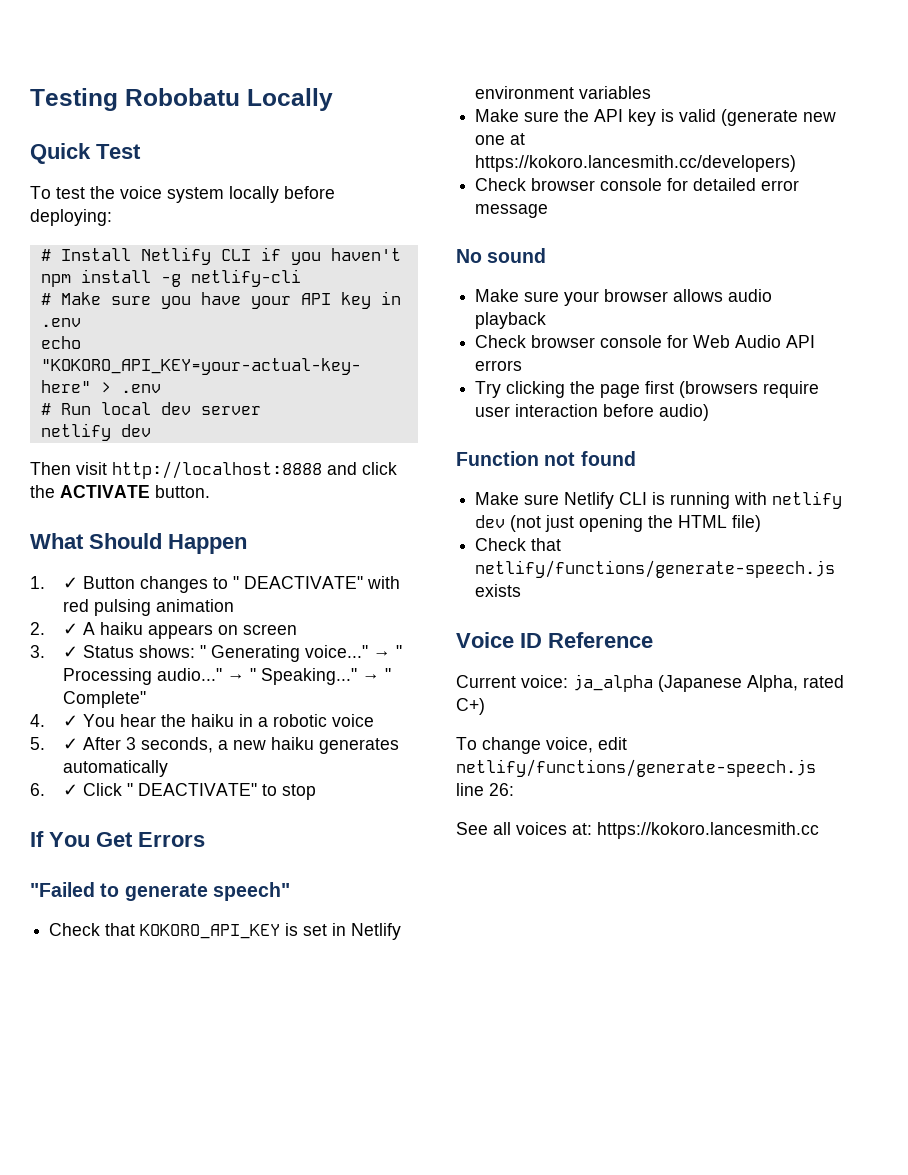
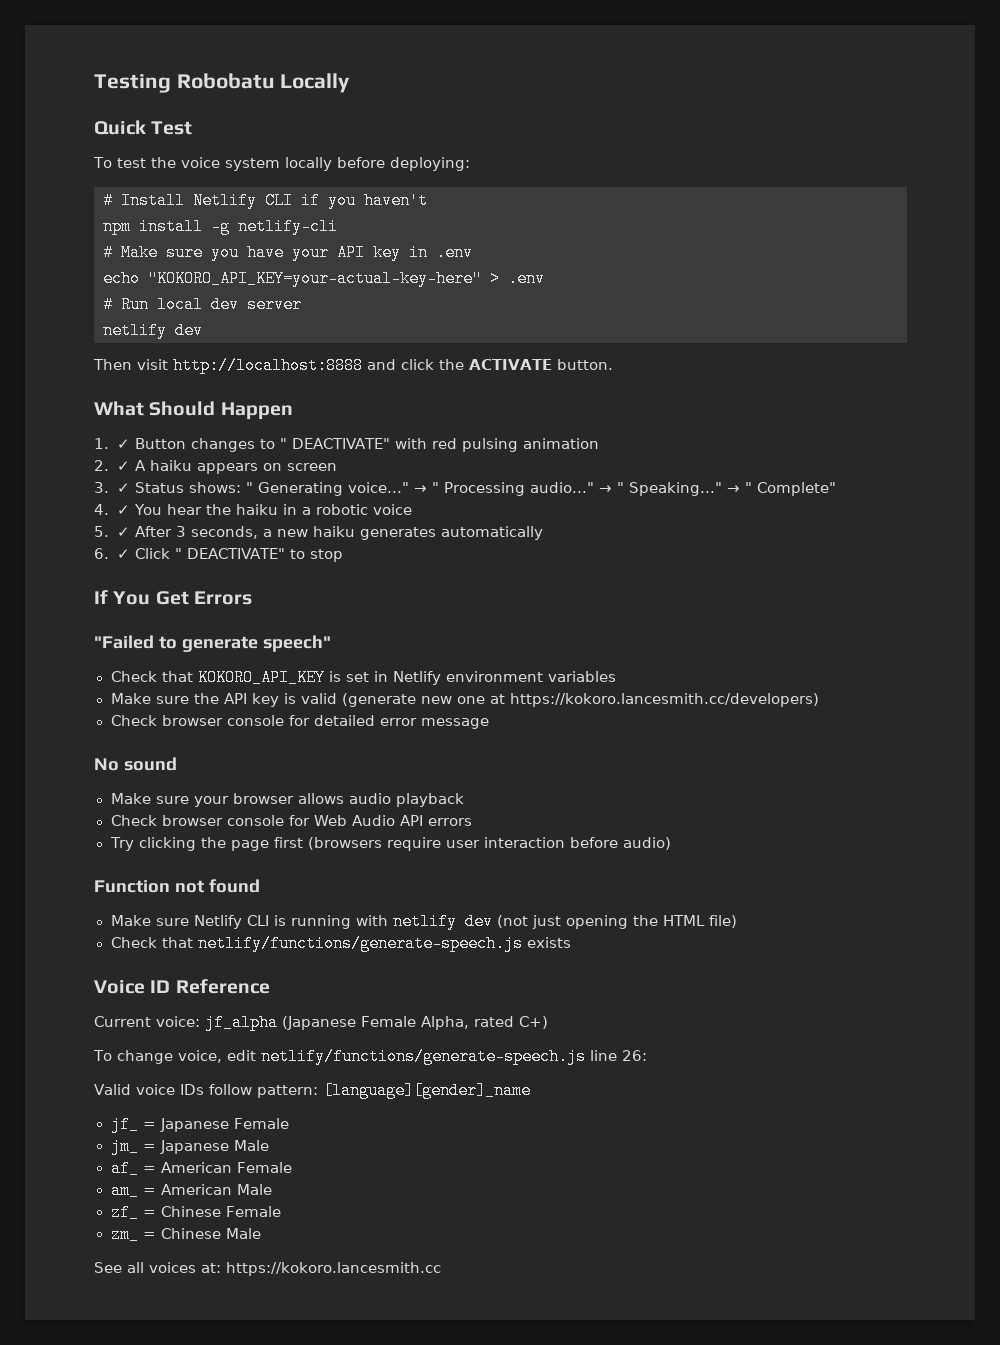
[573,674,742,692] ja_alpha (Japanese -> [205,1014,416,1031] jf_alpha (Japanese Female
(514, 789) none -> [94,1082,531,1099] [110,1116,289,1133] [110,1138,269,1155] [110,1160,292,1177] [110,1182,272,1199] [110,1204,281,1221] [110,1226,261,1243] // Valid voice IDs follow pattern: [language][gender]_name // jf_ = Japanese Female // jm_ = Japanese Male // af_ = American Female // am_ = American Male // zf_ = Chinese Female // zm_ = Chinese Male

